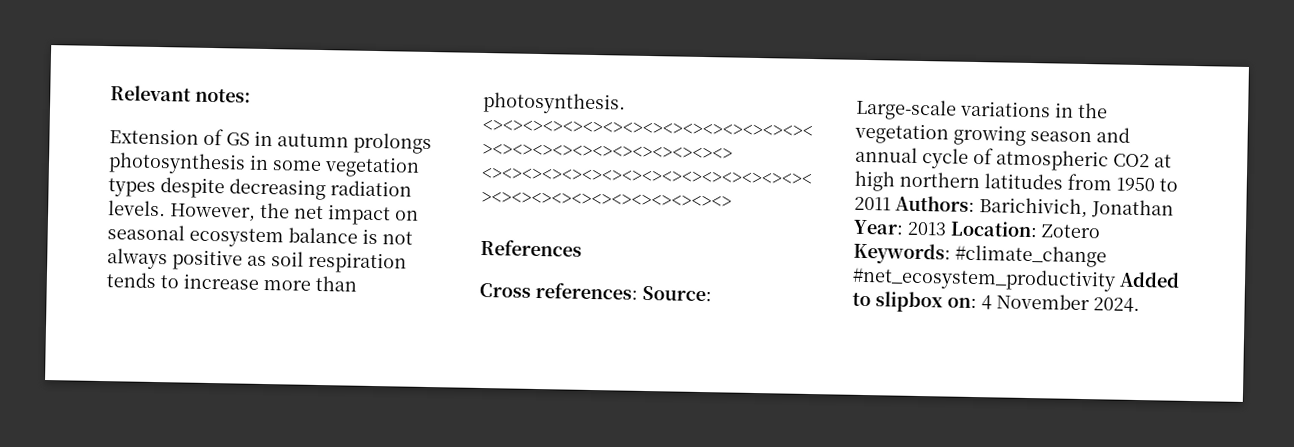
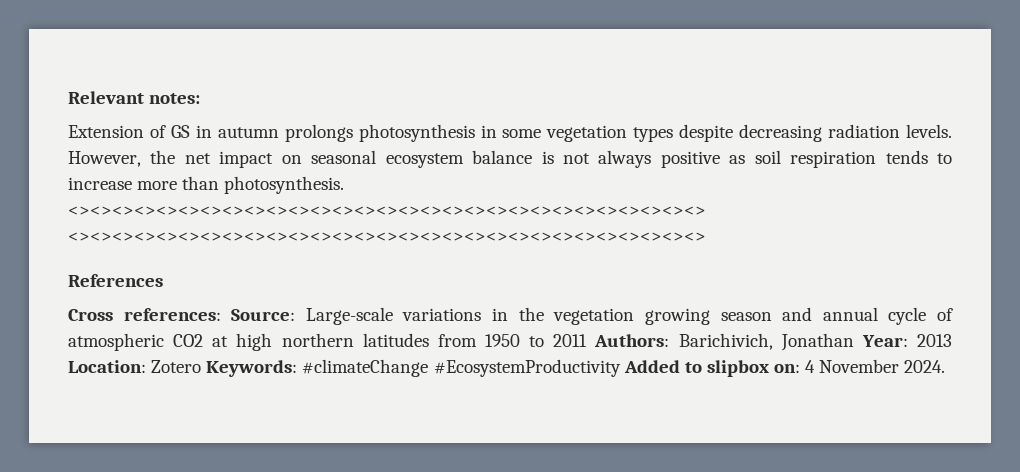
[955,244,1107,268] [852,266,1116,292] #climate_change #net_ecosystem_productivity -> [302,359,621,377] #climateChange #EcosystemProductivity

